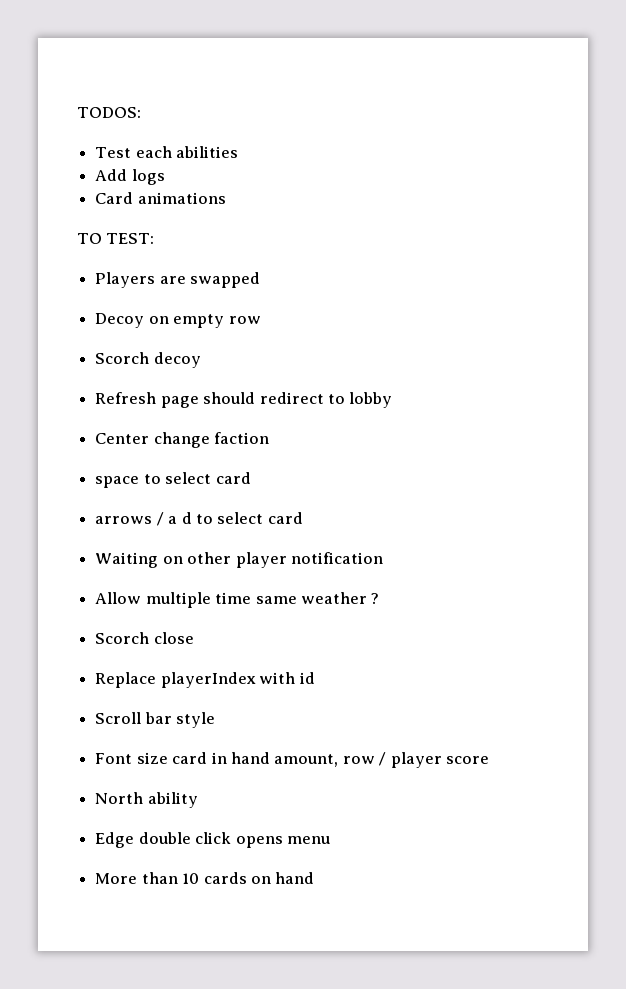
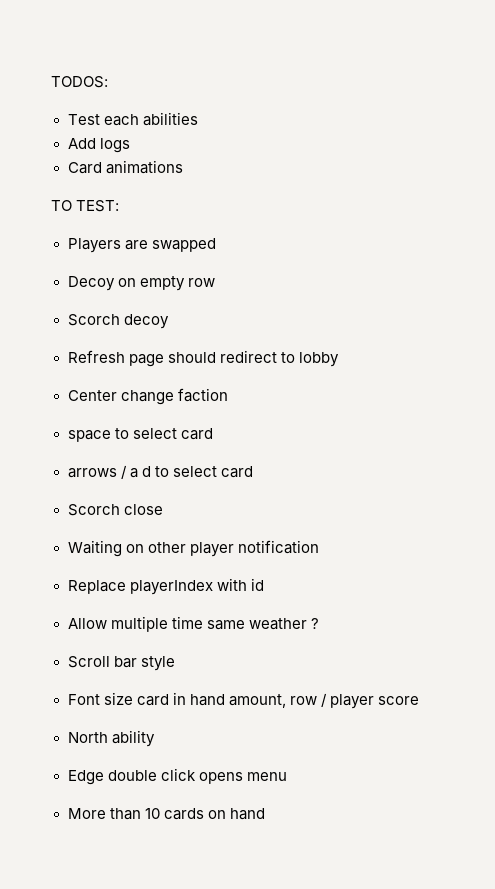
(303, 518) none -> [67,504,163,516] // Scorch close
(383, 558) none -> [67,578,264,595] // Replace playerIndex with id
[95,632,194,644] [95,672,315,688] // Scorch close // Replace playerIndex with id -> (319, 623) none

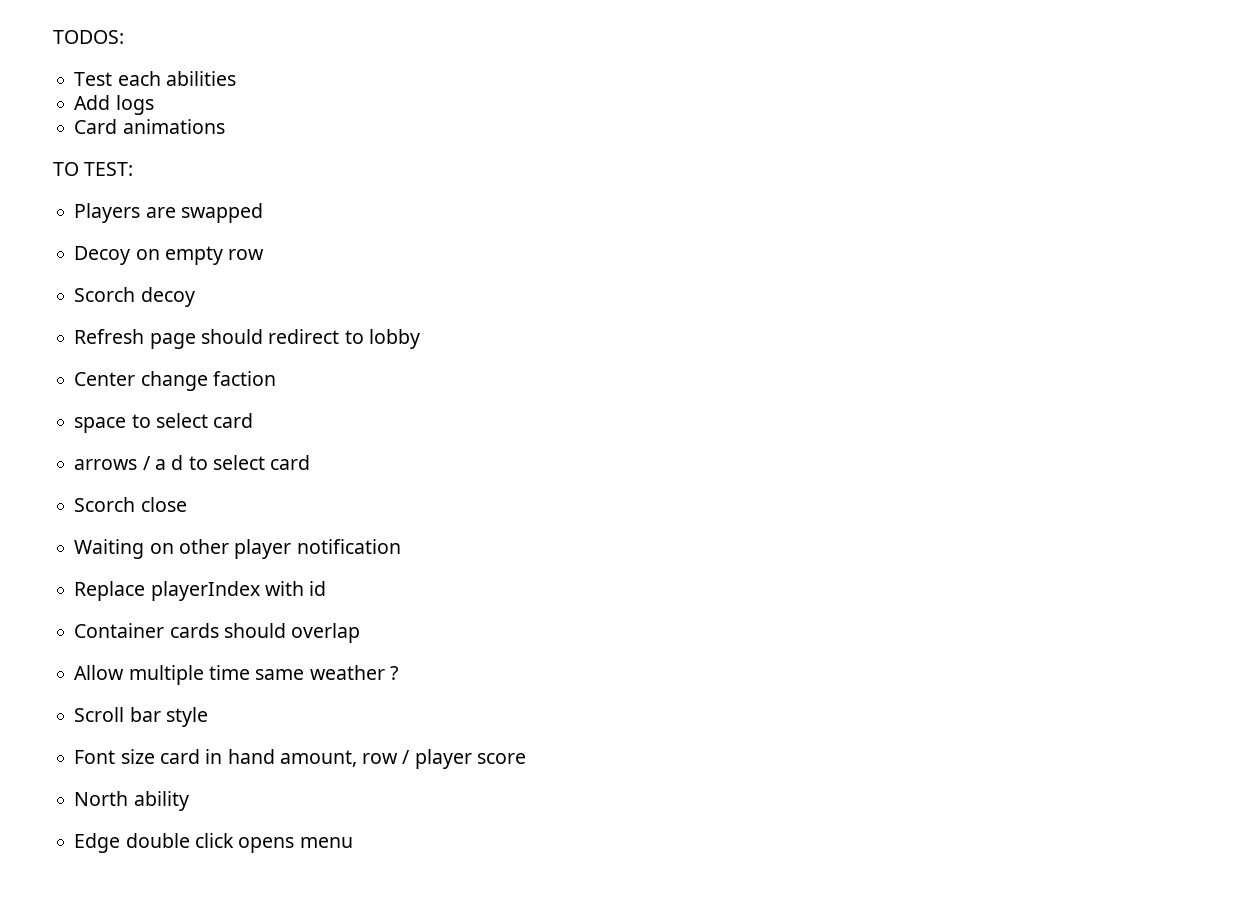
(264, 584) none -> [74,623,361,643] // Container cards should overlap
[67,808,265,820] // More than 10 cards on hand -> (353, 842) none

